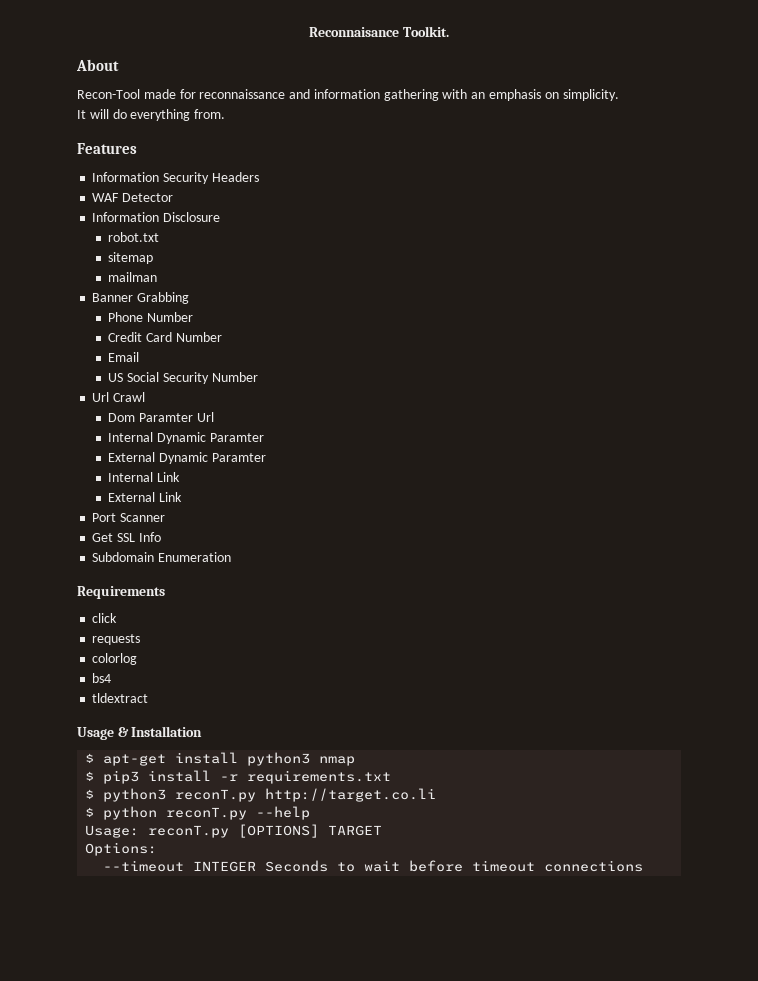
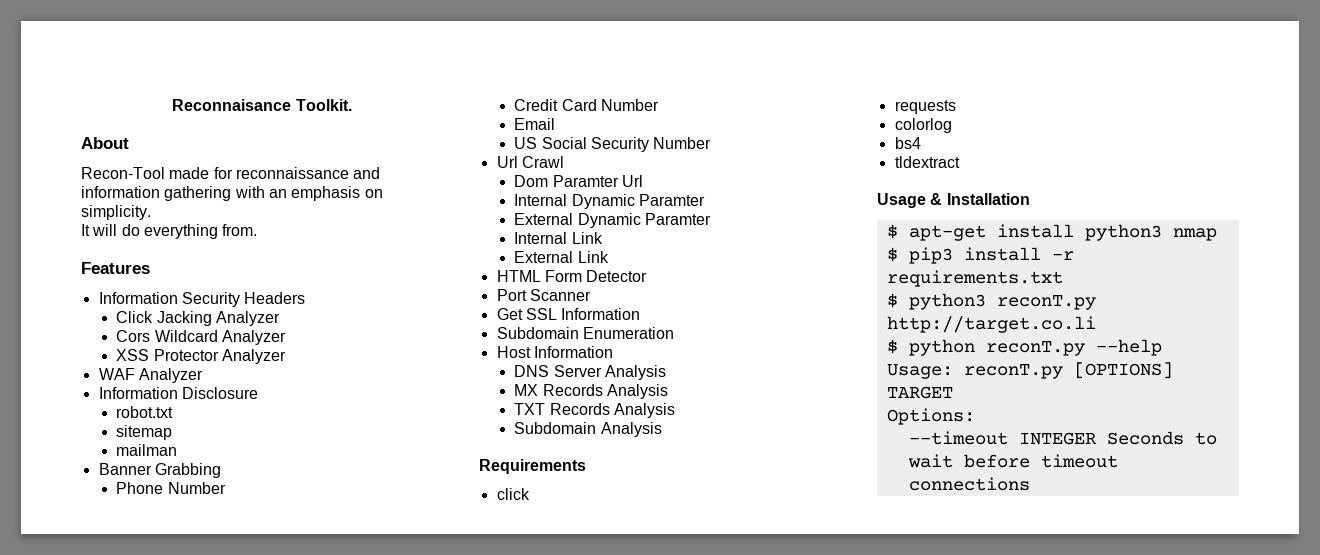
(259, 177) none -> [116,311,281,326] [116,330,287,345] [116,349,287,364] // Click Jacking Analyzer // Cors Wildcard Analyzer // XSS Protector Analyzer
[122,193,174,202] Detector -> [138,368,203,383] Analyzer
(183, 497) none -> [496,270,648,282] // HTML Form Detector
[138,532,161,542] Info -> [561,308,641,320] Information
(232, 557) none -> [496,346,613,358] [514,365,667,380] [514,384,669,399] [514,403,676,418] [514,422,662,437] // Host Information // DNS Server Analysis // MX Records Analysis // TXT Records Analysis // Subdomain Analysis

